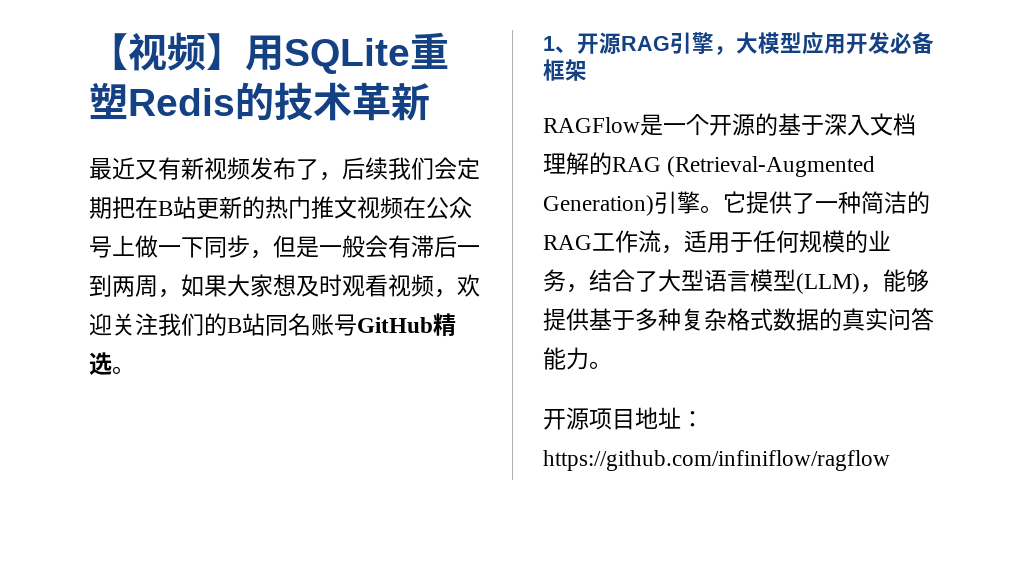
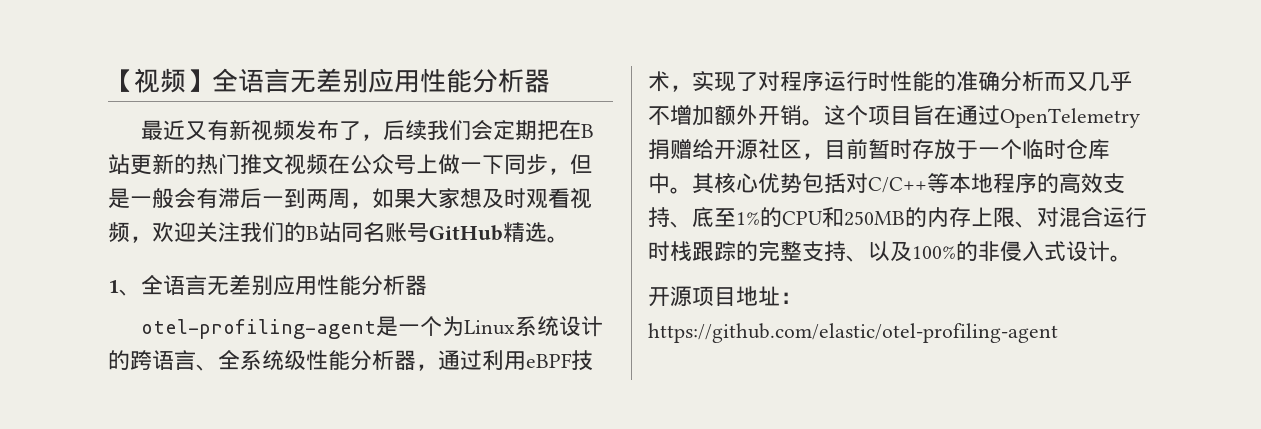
[245,32,449,74] [89,82,430,121] 用SQLite重塑Redis的技术革新 -> [212,68,550,93] 全语言无差别应用性能分析器
[577,31,934,55] [543,59,587,81] [543,113,916,136] [543,152,876,177] [543,191,930,216] [543,230,891,254] [543,269,929,294] [543,308,934,331] [543,347,589,370] 开源RAG引擎，大模型应用开发必备框架 // RAGFlow是一个开源的基于深入文档理解的RAG (Retrieval-Augmented Generation)引擎。它提供了一种简洁的RAG工作流，适用于任何规模的业务，结合了大型语言模型(LLM)，能够提供基于多种复杂格式数据的真实问答能力 -> [141,274,427,296] [140,316,603,339] [108,350,593,371] [648,71,1132,92] [648,105,1140,128] [648,138,1110,160] [648,173,1125,194] [648,206,1147,228] [648,240,1110,262] 全语言无差别应用性能分析器 // otel-profiling-agent是一个为Linux系统设计的跨语言、全系统级性能分析器，通过利用eBPF技术，实现了对程序运行时性能的准确分析而又几乎不增加额外开销。这个项目旨在通过OpenTelemetry捐赠给开源社区，目前暂时存放于一个临时仓库中。其核心优势包括对C/C++等本地程序的高效支持、底至1%的CPU和250MB的内存上限、对混合运行时栈跟踪的完整支持、以及100%的非侵入式设计
[543,450,890,471] https://github.com/infiniflow/ragflow -> [648,323,1058,343] https://github.com/elastic/otel-profiling-agent

